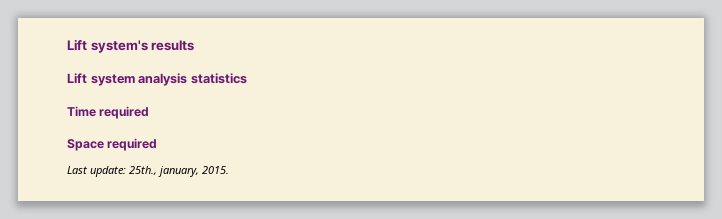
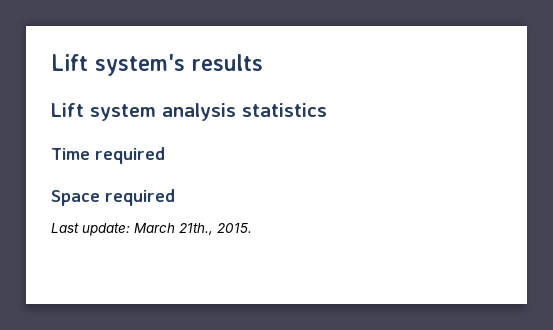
[129,166,199,177] 25th., january, -> [134,223,213,235] March 21th.,

